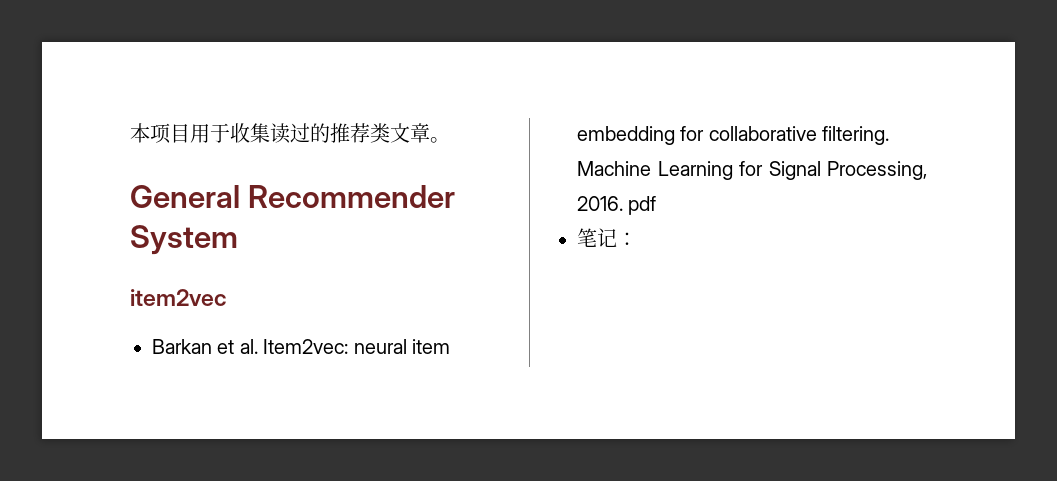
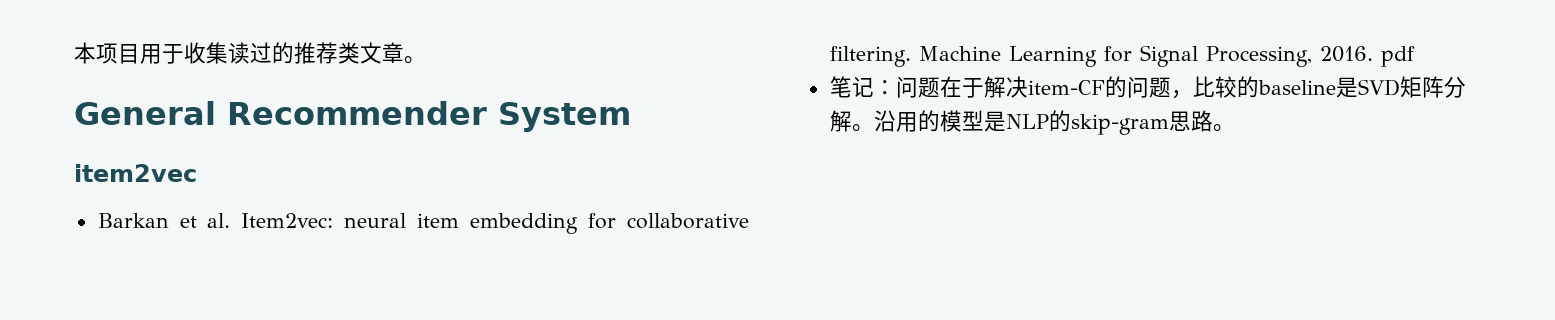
(637, 239) none -> [895,76,1466,99] [829,110,1235,135] 问题在于解决item-CF的问题，比较的baseline是SVD矩阵分解。沿用的模型是NLP的skip-gram思路。

